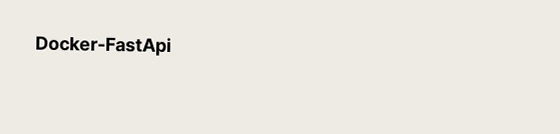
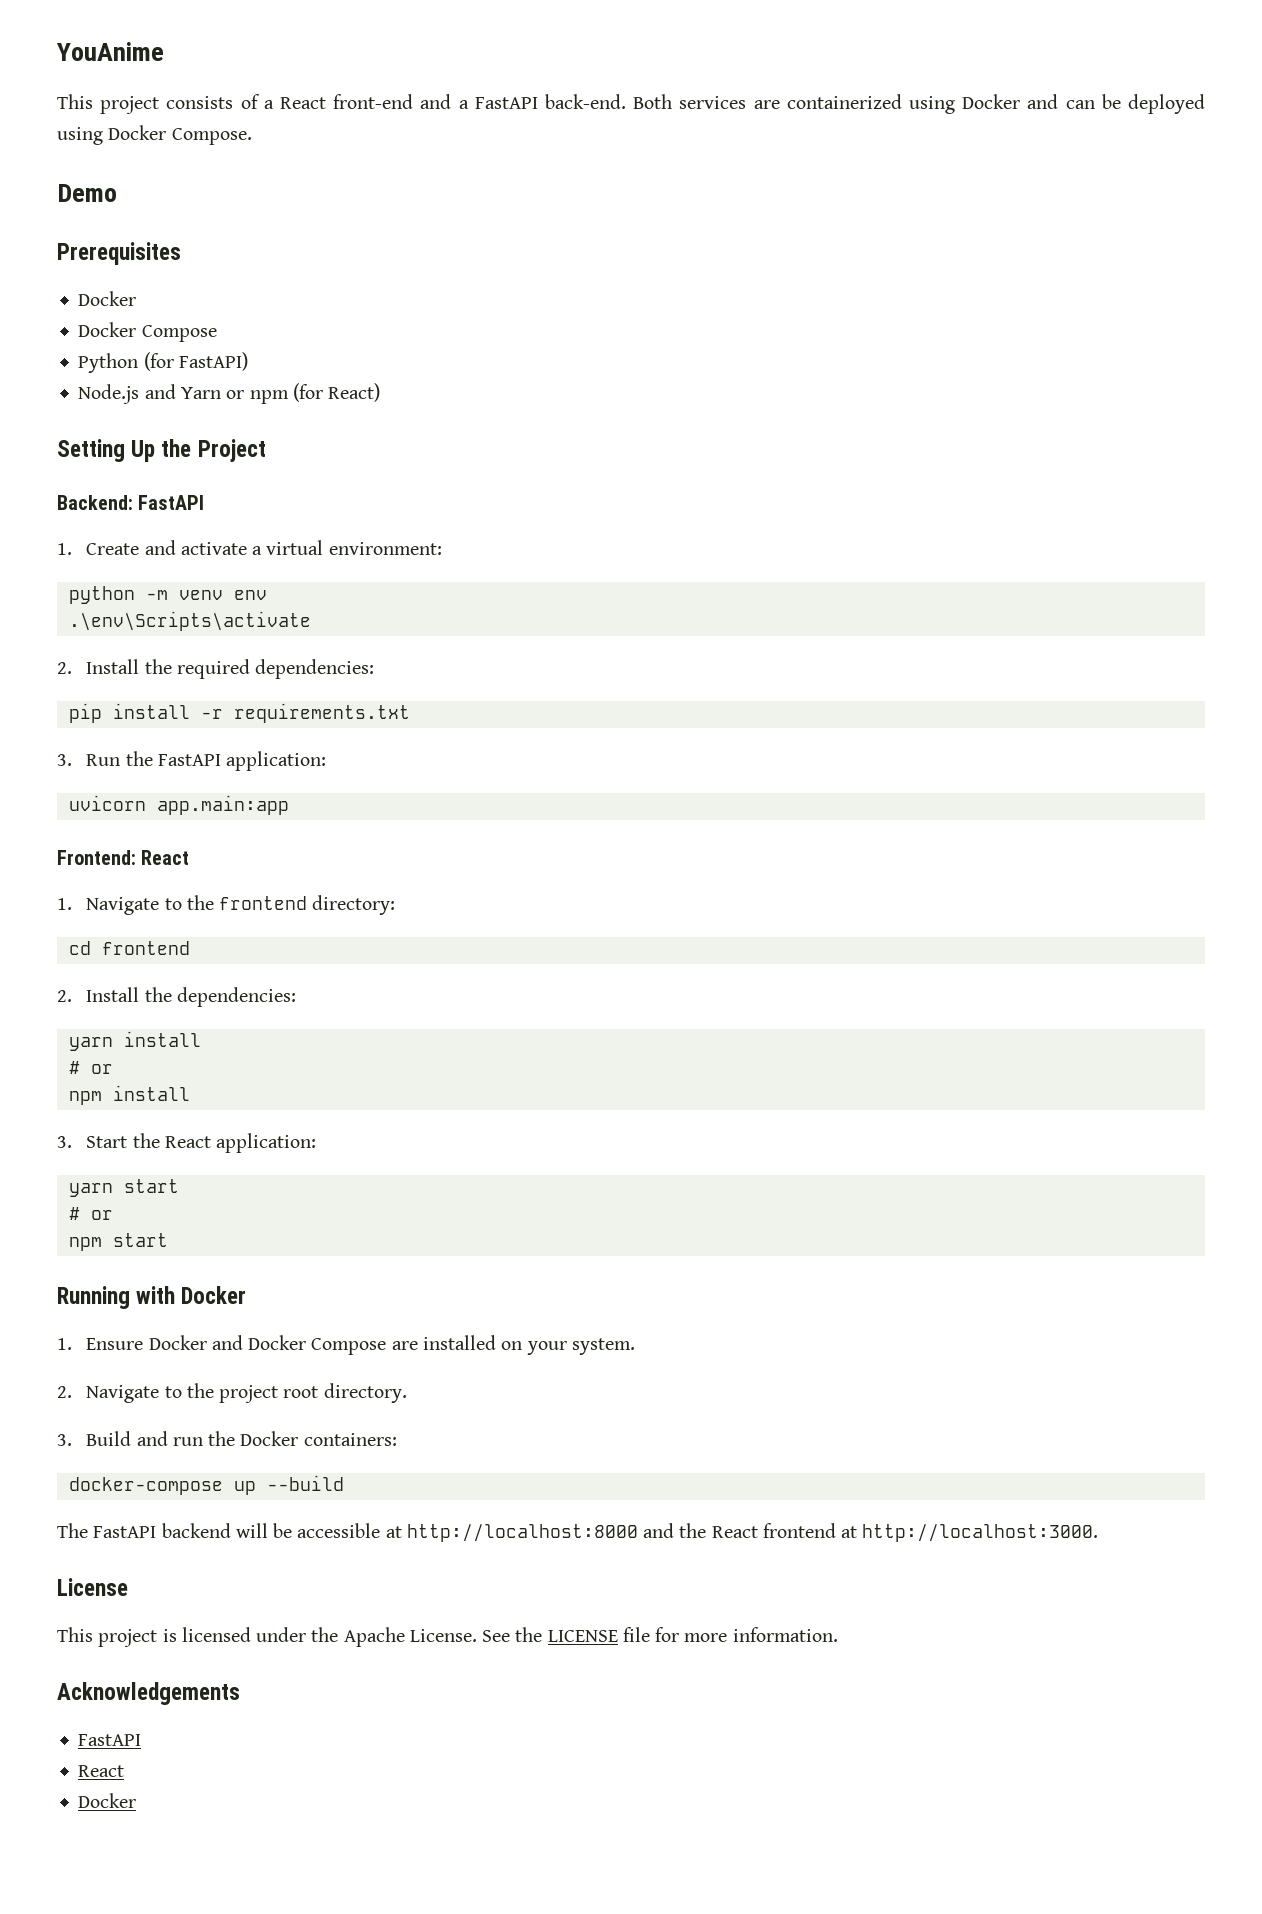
[35,35,172,57] Docker-FastApi -> [56,42,164,61] [57,94,1206,114] [57,125,252,145] [57,184,117,202] [57,242,181,265] [78,291,137,306] [78,322,217,342] [78,352,248,373] [78,383,381,404] [57,439,266,462] [57,495,205,510] [57,540,442,555] [68,586,267,604] [68,611,311,631] [57,659,375,679] [68,703,410,723] [57,751,327,771] [68,795,289,815] [57,850,190,865] [57,895,396,915] [68,941,190,955] [57,987,296,1007] [68,1031,201,1051] [68,1061,113,1074] [68,1085,190,1105] [57,1133,317,1153] [68,1179,179,1197] [68,1207,113,1220] [68,1233,168,1251] [57,1286,247,1309] [57,1335,635,1355] [57,1383,407,1403] [57,1431,397,1446] [68,1475,344,1495] [57,1523,1099,1542] [57,1578,128,1596] [57,1627,838,1647] [57,1682,240,1705] [78,1734,142,1746] [78,1765,125,1777] [78,1793,137,1808] YouAnime // This project consists of a React front-end and a FastAPI back-end. Both services are containerized using Docker and can be deployed using Docker Compose. // Demo // Prerequisites // Docker // Docker Compose // Python (for FastAPI) // Node.js and Yarn or npm (for React) // Setting Up the Project // Backend: FastAPI // 1. Create and activate a virtual environment: // python -m venv env // .\env\Scripts\activate // 2. Install the required dependencies: // pip install -r requirements.txt // 3. Run the FastAPI application: // uvicorn app.main:app // Frontend: React // 1. Navigate to the frontend directory: // cd frontend // 2. Install the dependencies: // yarn install // # or // npm install // 3. Start the React application: // yarn start // # or // npm start // Running with Docker // 1. Ensure Docker and Docker Compose are installed on your system. // 2. Navigate to the project root directory. // 3. Build and run the Docker containers: // docker-compose up --build // The FastAPI backend will be accessible at http://localhost:8000 and the React frontend at http://localhost:3000. // License // This project is licensed under the Apache License. See the LICENSE file for more information. // Acknowledgements // FastAPI // React // Docker

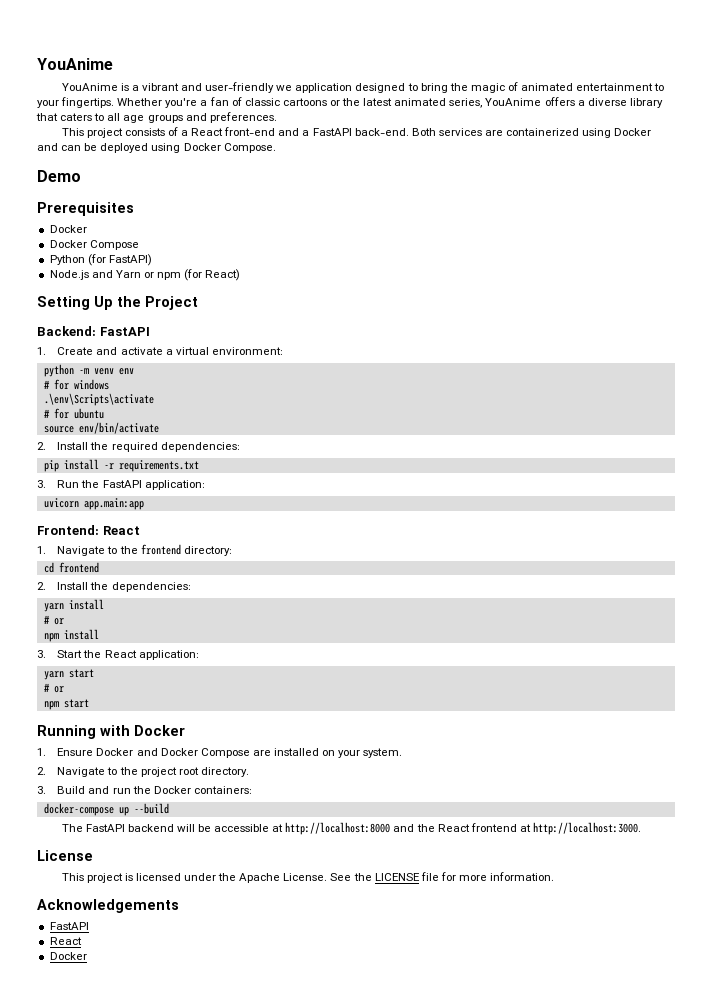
[56,42,164,61] YouAnime -> [37,58,113,70] [61,82,665,93] [37,97,663,108] [36,112,277,123] YouAnime // YouAnime is a vibrant and user-friendly we application designed to bring the magic of animated entertainment to your fingertips. Whether you're a fan of classic cartoons or the latest animated series, YouAnime offers a diverse library that caters to all age groups and preferences.
[68,611,311,631] .\env\Scripts\activate -> [43,379,109,390] [43,393,154,406] [43,408,104,419] [43,422,159,434] # for windows // .\env\Scripts\activate // # for ubuntu // source env/bin/activate

